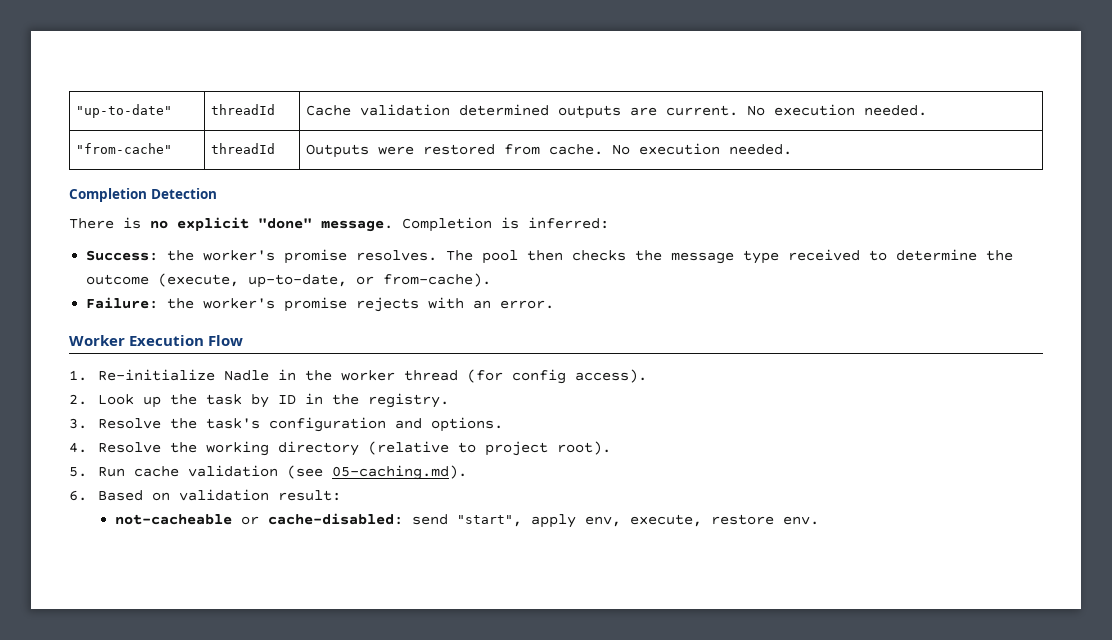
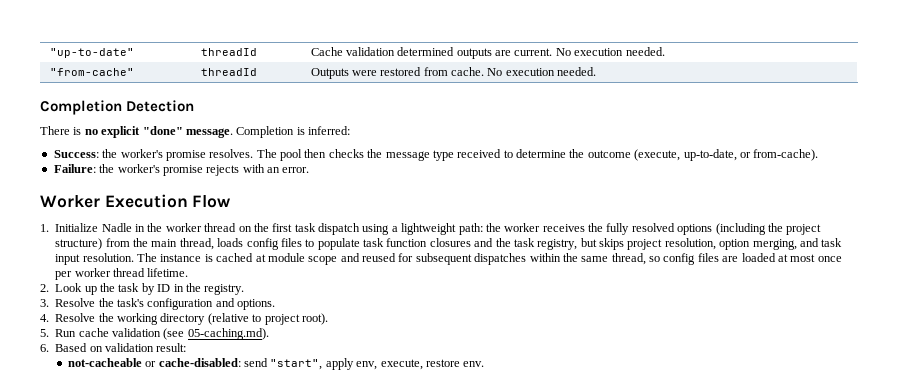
[97,369,215,381] Re-initialize -> [55,223,99,232] Initialize
[466,369,647,384] (for config access). -> [238,223,822,235] [55,238,843,250] [55,253,842,265] [55,268,189,280] on the first task dispatch using a lightweight path: the worker receives the fully resolved options (including the project structure) from the main thread, loads config files to populate task function closures and the task registry, but skips project resolution, option merging, and task input resolution. The instance is cached at module scope and reused for subsequent dispatches within the same thread, so config files are loaded at most once per worker thread lifetime.

